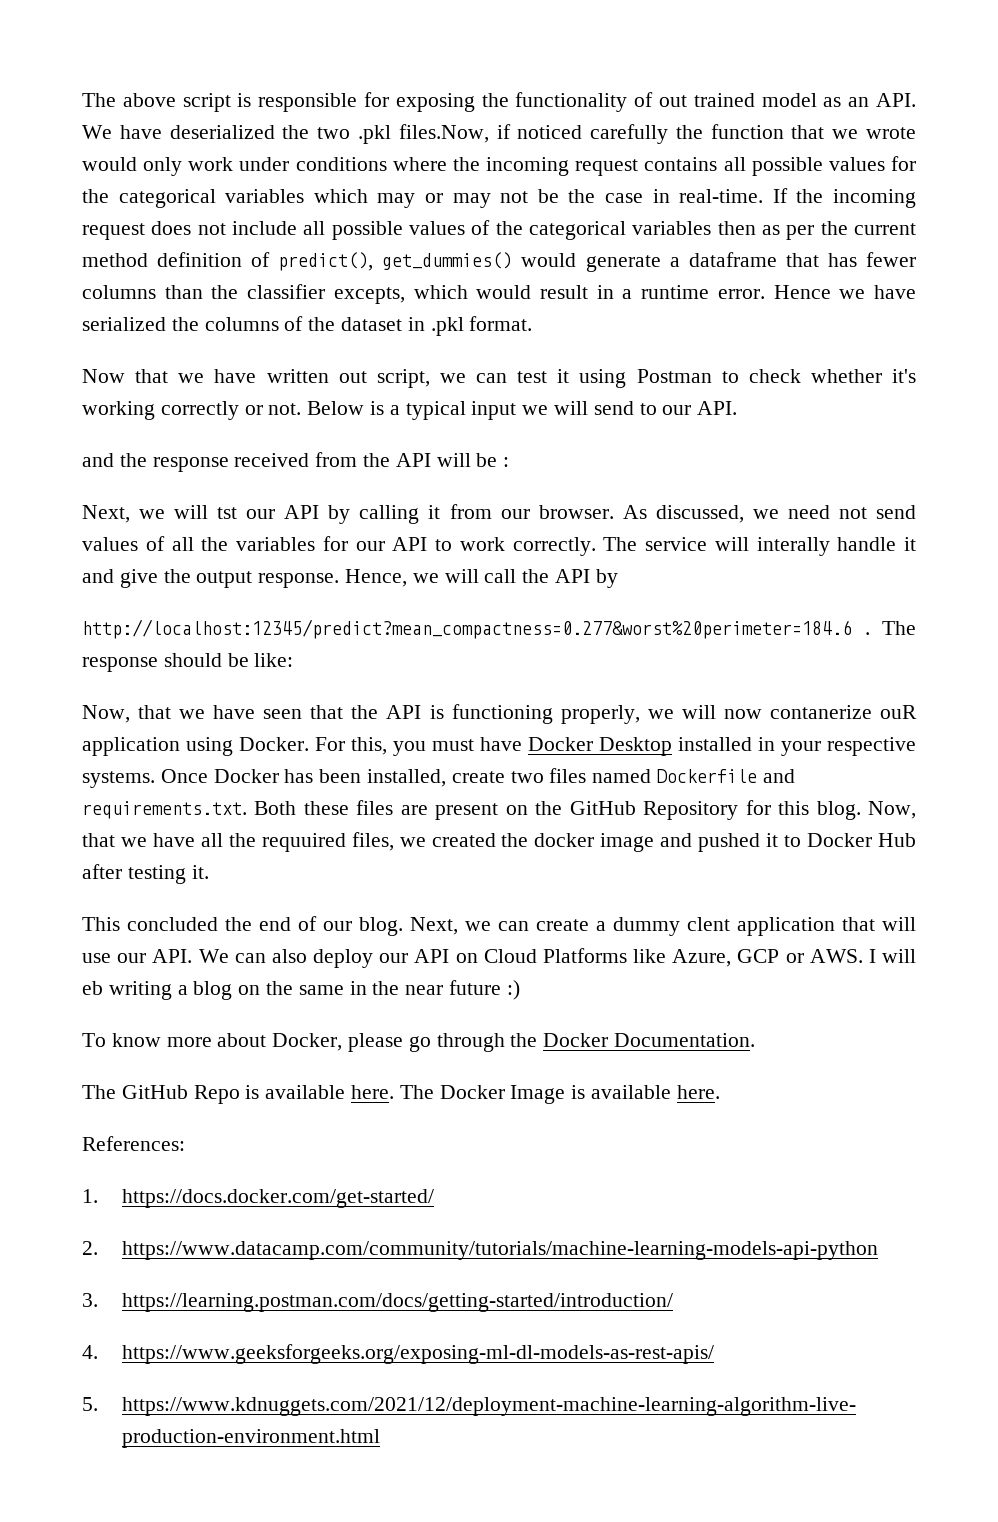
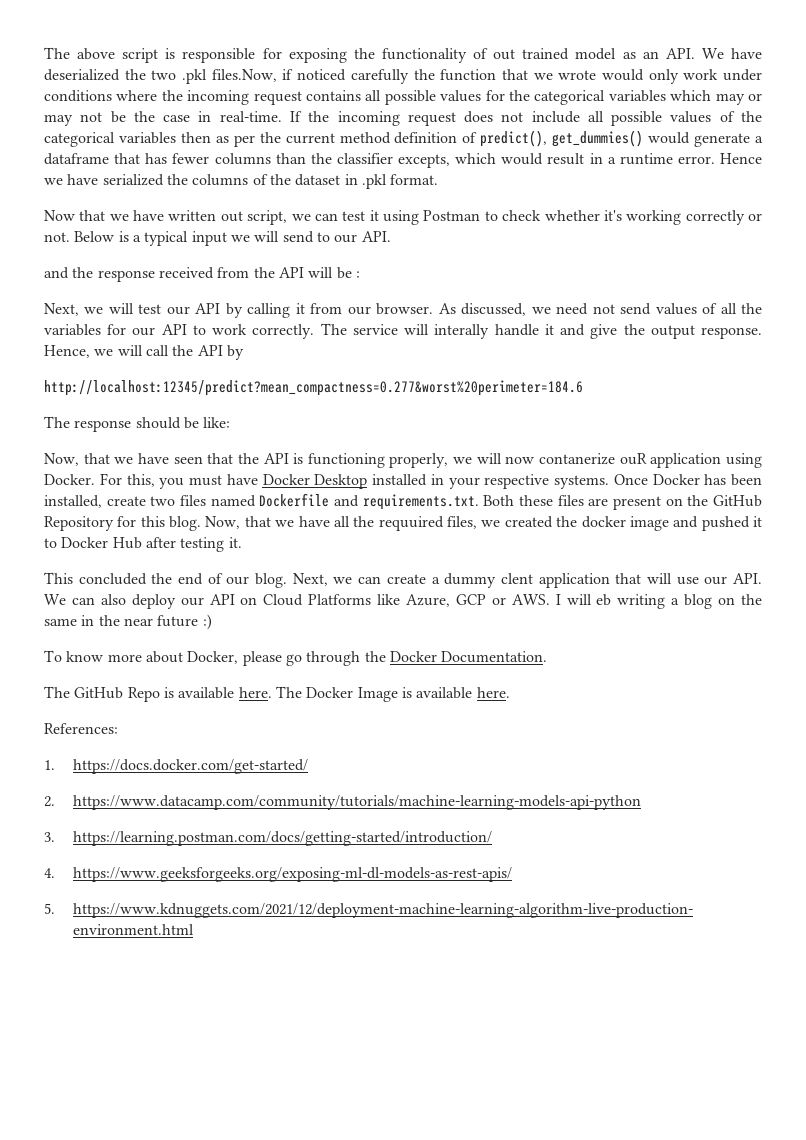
[217,507,238,519] tst -> [138,304,162,314] test
[864,632,870,635] . -> (583, 388) //

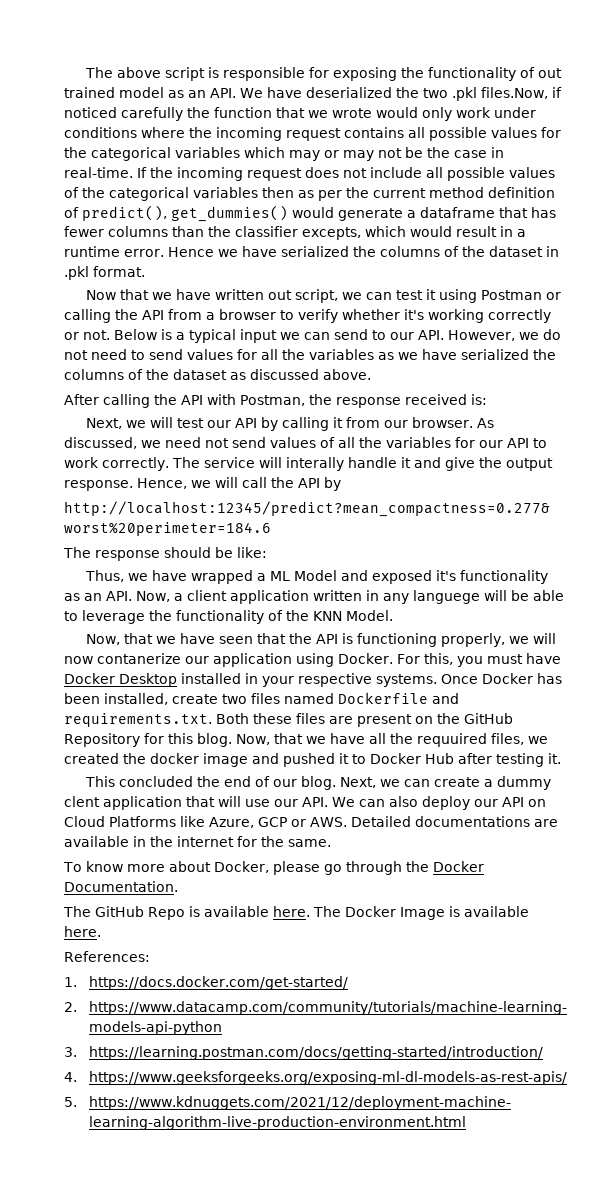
[484,210,542,221] to check -> [546,292,562,300] [64,309,338,323] or calling the API from a browser to verify
[254,231,280,242] will -> [304,332,330,340] can
[44,267,360,282] // and the response received from the API will be : -> [448,329,561,341] [64,349,556,360] [64,369,371,380] [64,394,487,408] However, we do not need to send values for all the variables as we have serialized the columns of the dataset as discussed above. // After calling the API with Postman, the response received is:
(231, 422) none -> [85,570,549,584] [64,590,564,604] [64,610,393,624] // Thus, we have wrapped a ML Model and exposed it's functionality as an API. Now, a client application written in any languege will be able to leverage the functionality of the KNN Model.
[619,453,647,465] ouR -> [185,656,209,664] our
[555,594,763,609] [44,614,212,630] I will eb writing a blog on the same in the near future :) -> [351,816,558,827] [64,836,331,847] Detailed documentations are available in the internet for the same.

